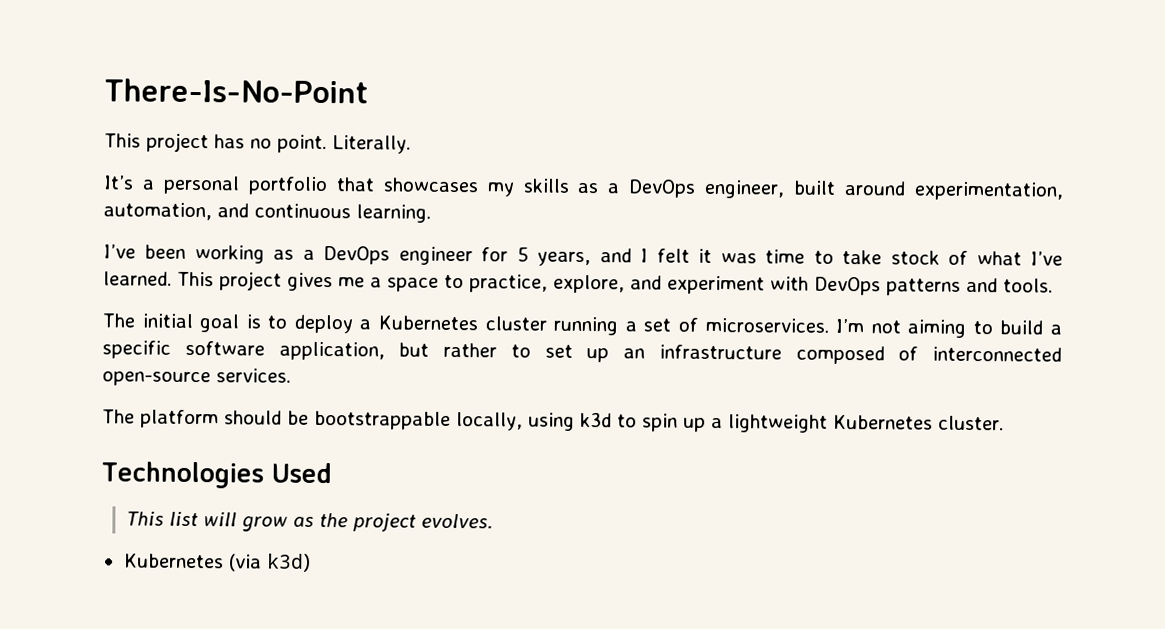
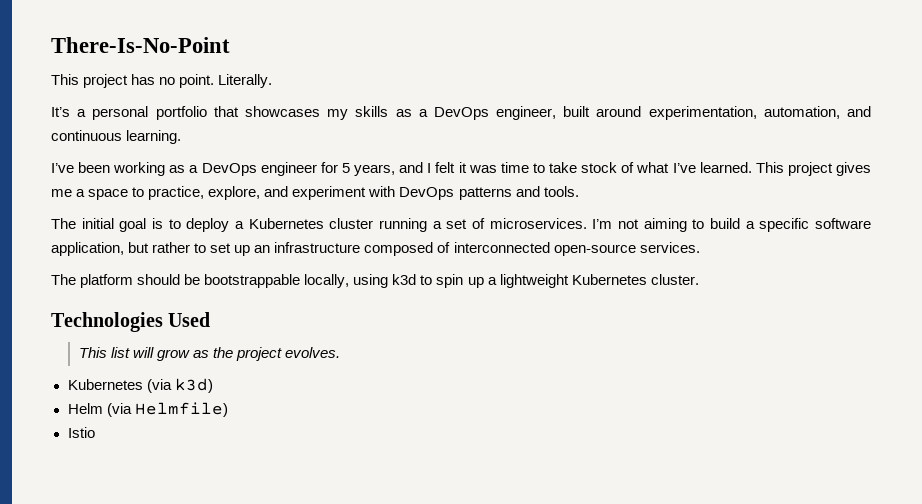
(311, 562) none -> [67,402,228,417] [67,427,95,438] // Helm (via Helmfile) // Istio

